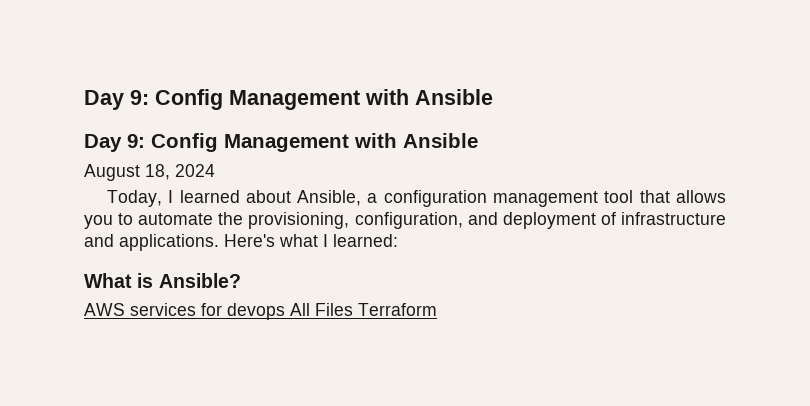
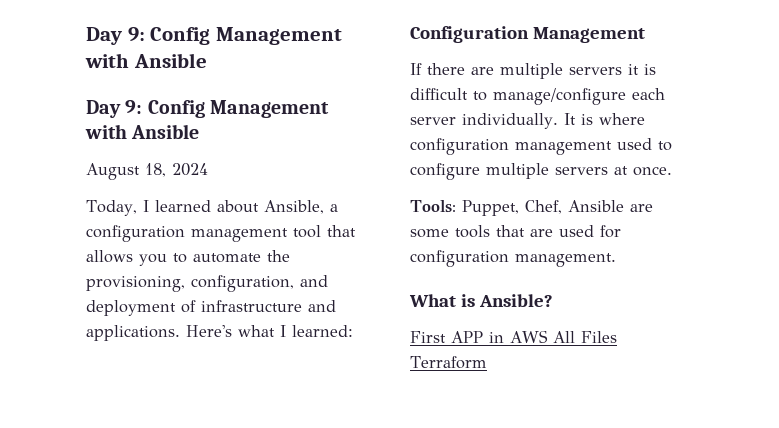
(398, 240) none -> [410,26,645,43] [410,63,656,79] [410,88,665,105] [410,113,645,129] [410,138,672,155] [410,163,672,180] [410,200,653,216] [410,225,621,238] [410,250,616,267] // Configuration Management // If there are multiple servers it is difficult to manage/configure each server individually. It is where configuration management used to configure multiple servers at once. // Tools: Puppet, Chef, Ansible are some tools that are used for configuration management.
[84,303,285,320] AWS services for devops -> [410,330,548,343] First APP in AWS

